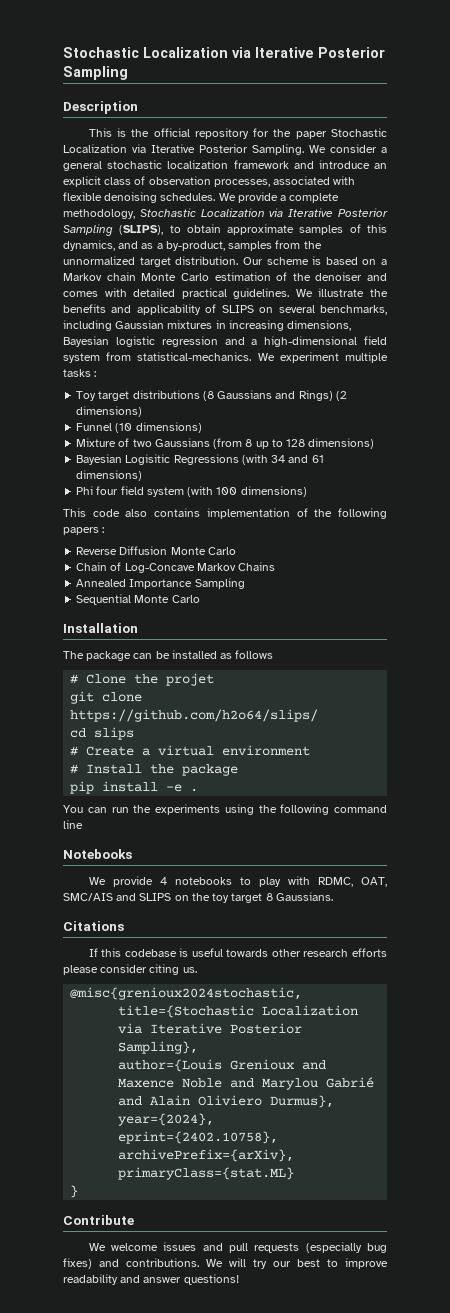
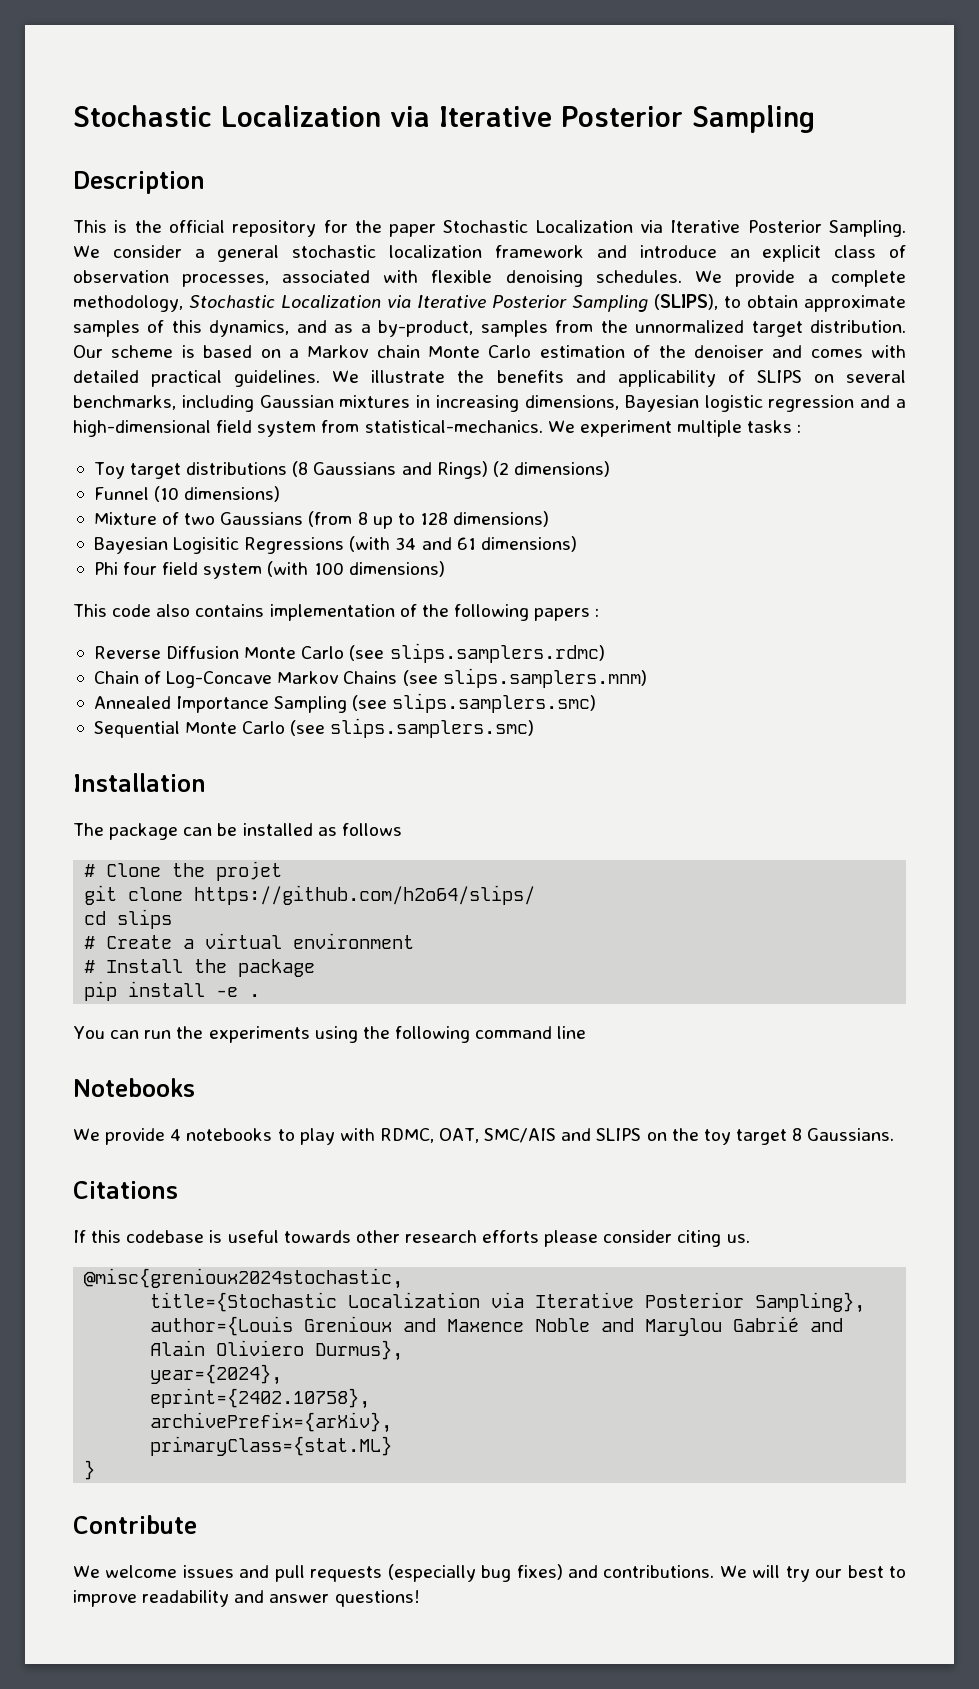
(236, 551) none -> [349,643,605,663] (see slips.samplers.rdmc)
(276, 566) none -> [402,668,647,688] (see slips.samplers.mnm)
(245, 583) none -> [352,693,597,713] (see slips.samplers.smc)
(200, 599) none -> [290,718,535,738] (see slips.samplers.smc)

